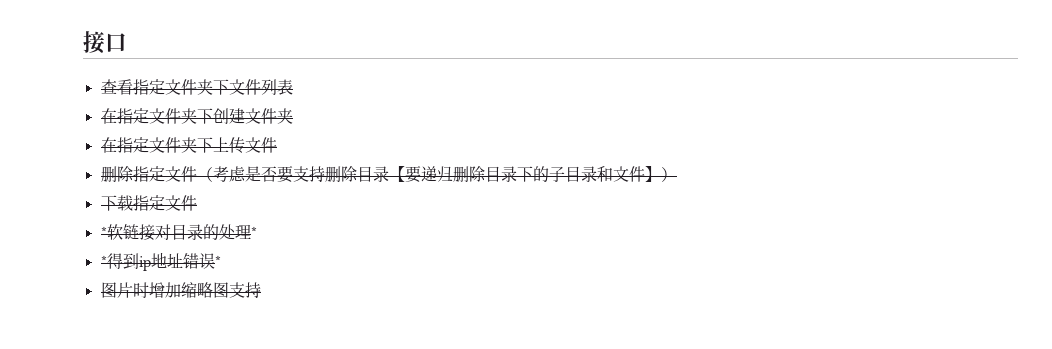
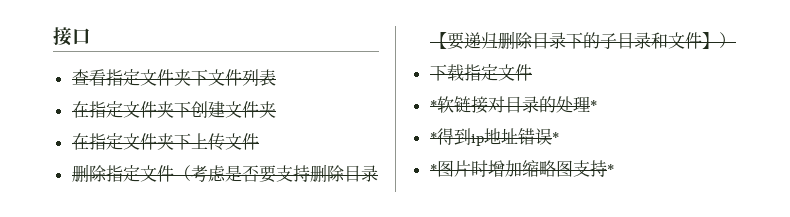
(221, 261) none -> [429,164,437,175] *
(261, 290) none -> [606,164,614,175] *

